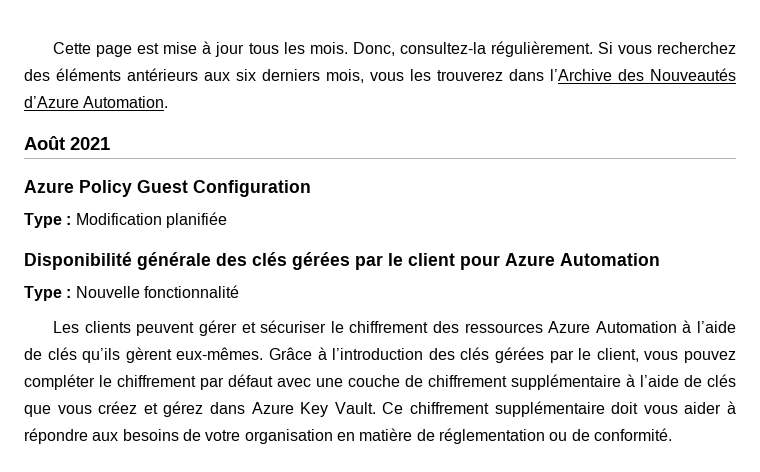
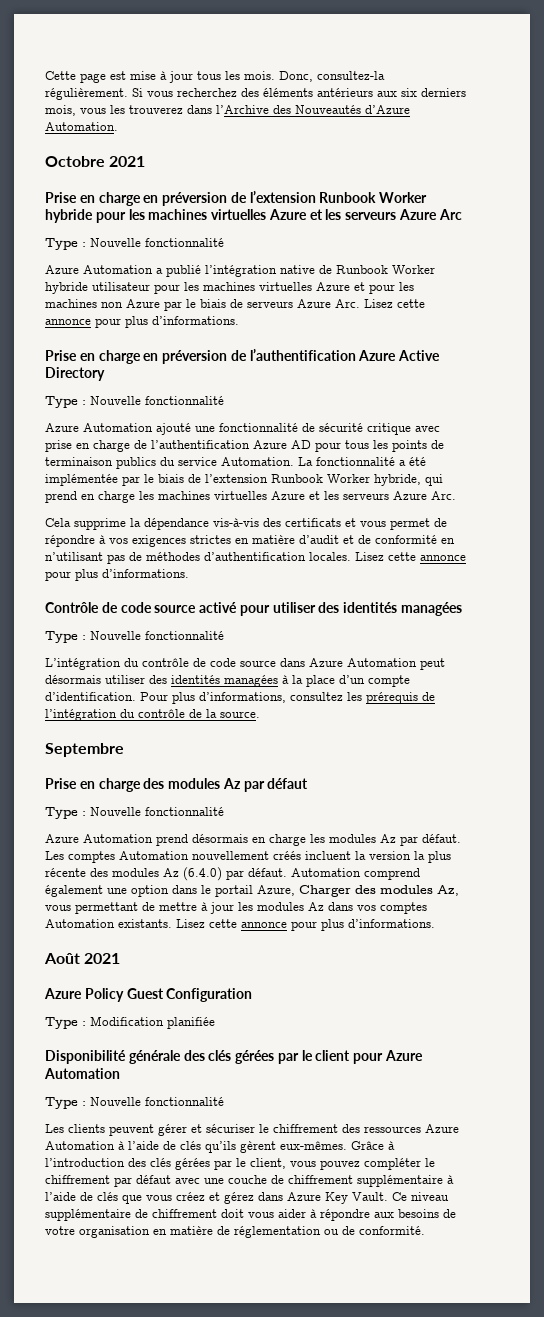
(169, 102) none -> [45,156,146,167] [45,190,428,206] [45,209,462,223] [45,238,224,250] [45,265,435,277] [45,282,414,294] [45,299,425,311] [45,316,239,328] [45,348,441,364] [45,367,105,381] [45,396,224,408] [45,423,440,435] [45,440,444,452] [45,457,426,469] [45,474,443,486] [45,491,456,503] [45,518,447,530] [45,535,455,547] [45,552,466,564] [45,569,189,581] [45,602,463,616] [45,631,224,643] [45,658,445,670] [45,675,410,687] [45,692,435,704] [45,709,260,721] [45,743,124,757] [45,778,309,792] [45,807,224,819] [45,834,461,846] [45,851,451,863] [45,867,420,881] [45,885,459,897] [45,902,427,914] [45,919,435,931] // Octobre 2021 // Prise en charge en préversion de l’extension Runbook Worker hybride pour les machines virtuelles Azure et les serveurs Azure Arc // Type : Nouvelle fonctionnalité // Azure Automation a publié l’intégration native de Runbook Worker hybride utilisateur pour les machines virtuelles Azure et pour les machines non Azure par le biais de serveurs Azure Arc. Lisez cette annonce pour plus d’informations. // Prise en charge en préversion de l’authentification Azure Active Directory // Type : Nouvelle fonctionnalité // Azure Automation ajouté une fonctionnalité de sécurité critique avec prise en charge de l’authentification Azure AD pour tous les points de terminaison publics du service Automation. La fonctionnalité a été implémentée par le biais de l’extension Runbook Worker hybride, qui prend en charge les machines virtuelles Azure et les serveurs Azure Arc. // Cela supprime la dépendance vis-à-vis des certificats et vous permet de répondre à vos exigences strictes en matière d’audit et de conformité en n’utilisant pas de méthodes d’authentification locales. Lisez cette annonce pour plus d’informations. // Contrôle de code source activé pour utiliser des identités managées // Type : Nouvelle fonctionnalité // L’intégration du contrôle de code source dans Azure Automation peut désormais utiliser des identités managées à la place d’un compte d’identification. Pour plus d’informations, consultez les prérequis de l’intégration du contrôle de la source. // Septembre // Prise en charge des modules Az par défaut // Type : Nouvelle fonctionnalité // Azure Automation prend désormais en charge les modules Az par défaut. Les comptes Automation nouvellement créés incluent la version la plus récente des modules Az (6.4.0) par défaut. Automation comprend également une option dans le portail Azure, Charger des modules Az, vous permettant de mettre à jour les modules Az dans vos comptes Automation existants. Lisez cette annonce pour plus d’informations.
[410,401,605,417] chiffrement supplémentaire -> [411,1192,449,1201] [45,1209,217,1221] niveau supplémentaire de chiffrement

